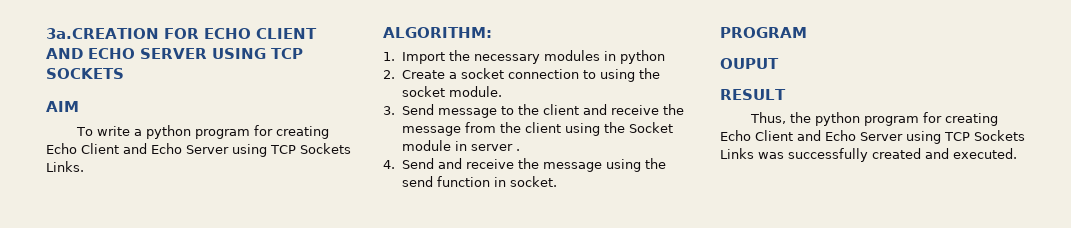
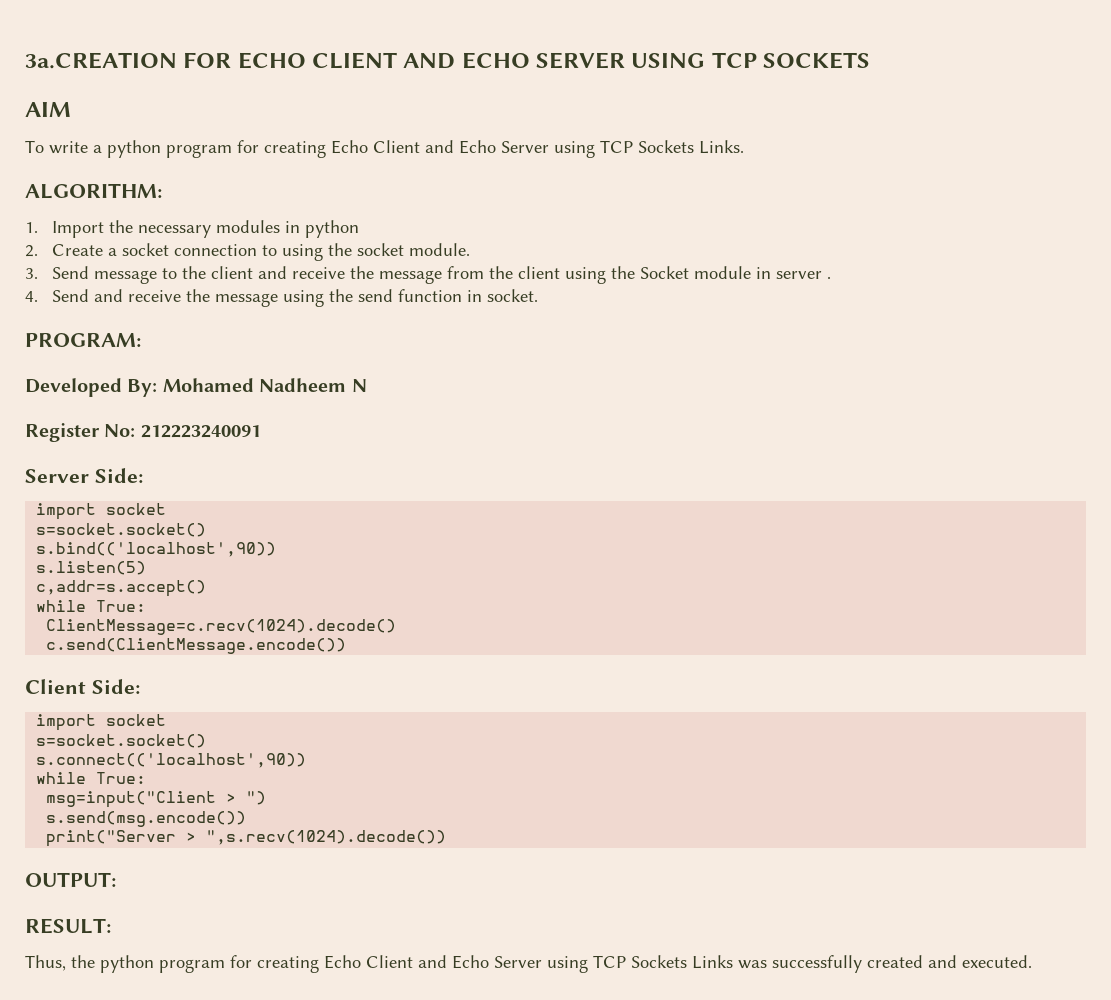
[720,27,807,38] [720,58,779,69] [720,89,786,100] PROGRAM // OUPUT // RESULT -> [25,333,141,347] [25,378,367,397] [25,423,261,442] [25,468,143,483] [36,503,167,520] [36,523,207,537] [36,542,277,557] [36,561,147,575] [36,580,207,597] [36,600,147,612] [46,619,397,635] [46,638,347,654] [25,679,140,694] [36,714,167,731] [36,734,207,748] [36,753,307,768] [36,772,147,784] [46,791,267,808] [46,811,247,827] [46,830,447,847] [25,872,116,887] [25,918,111,934] PROGRAM: // Developed By: Mohamed Nadheem N // Register No: 212223240091 // Server Side: // import socket // s=socket.socket() // s.bind(('localhost',90)) // s.listen(5) // c,addr=s.accept() // while True: // ClientMessage=c.recv(1024).decode() // c.send(ClientMessage.encode()) // Client Side: // import socket // s=socket.socket() // s.connect(('localhost',90)) // while True: // msg=input("Client > ") // s.send(msg.encode()) // print("Server > ",s.recv(1024).decode()) // OUTPUT: // RESULT:

